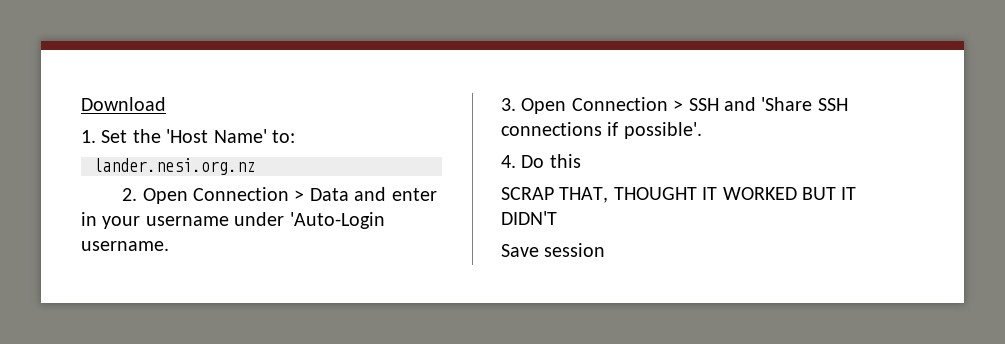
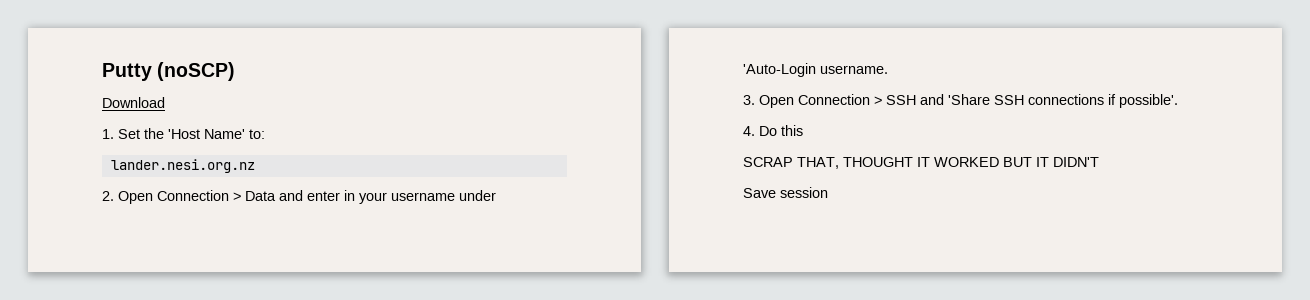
(81, 104) none -> [102,62,236,81] Putty (noSCP) //

